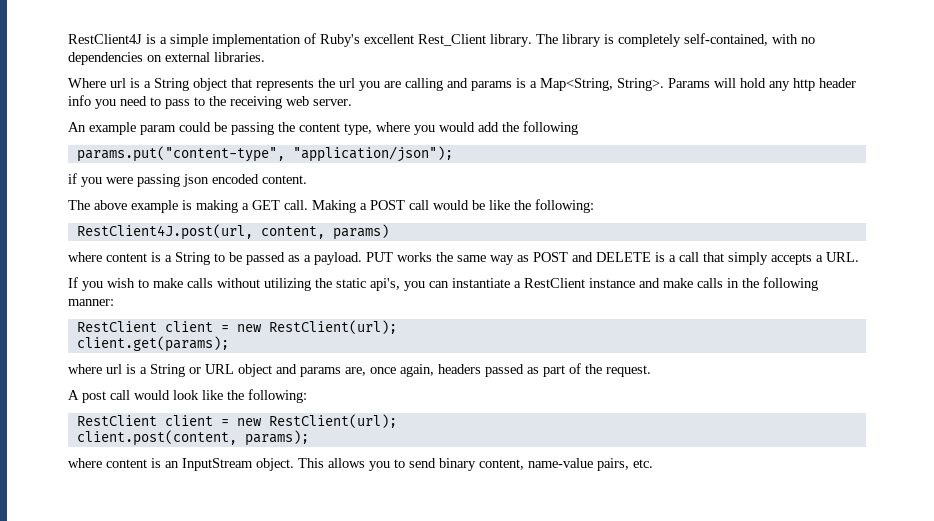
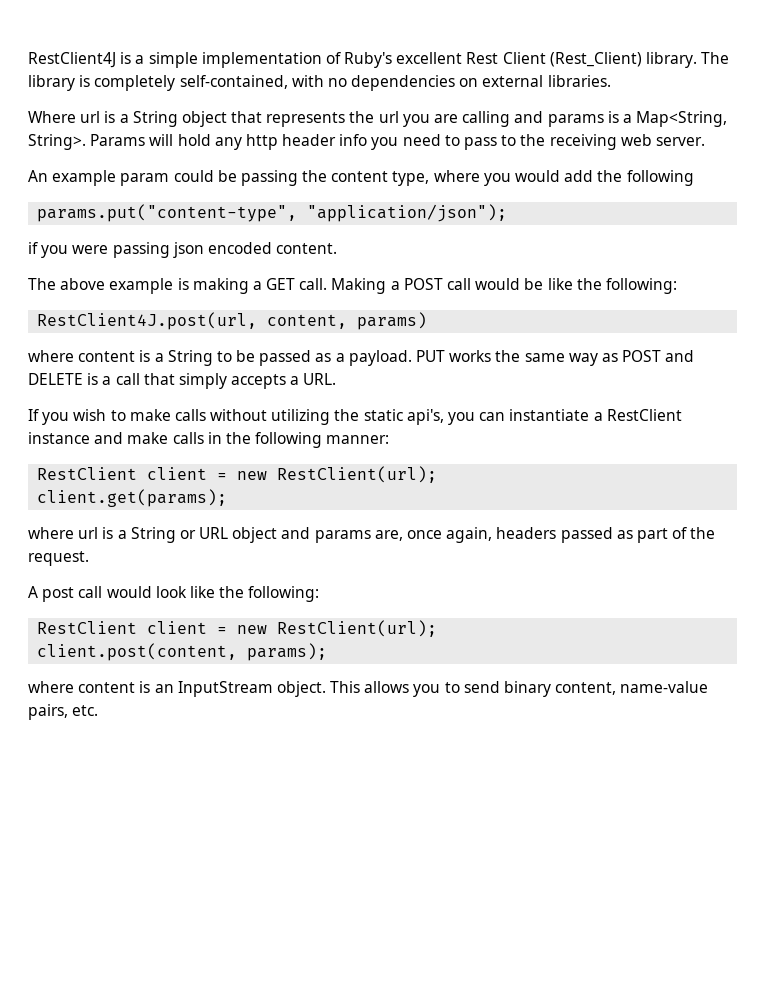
[418,34,486,46] Rest_Client -> [466,52,642,67] Rest Client (Rest_Client)

